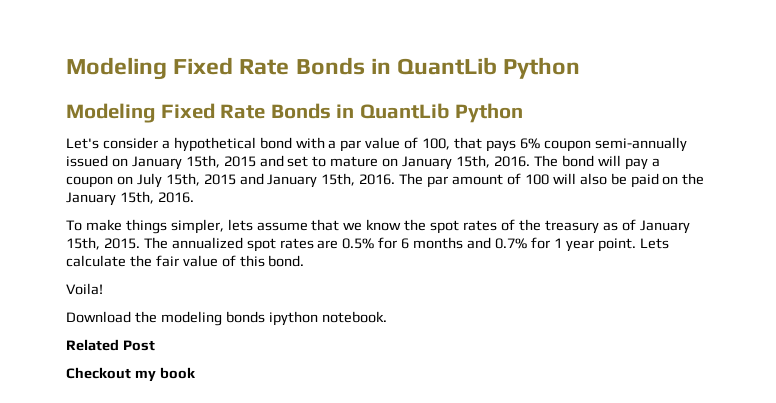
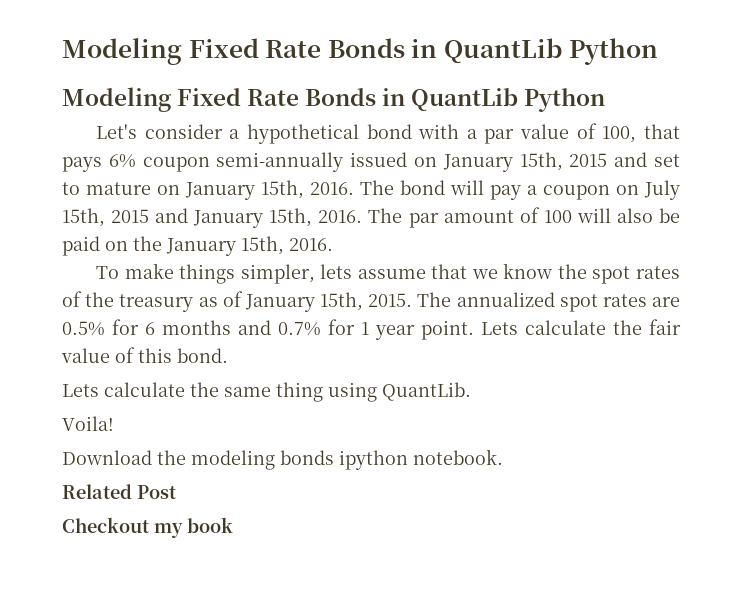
(305, 261) none -> [62,382,471,402] // Lets calculate the same thing using QuantLib.

